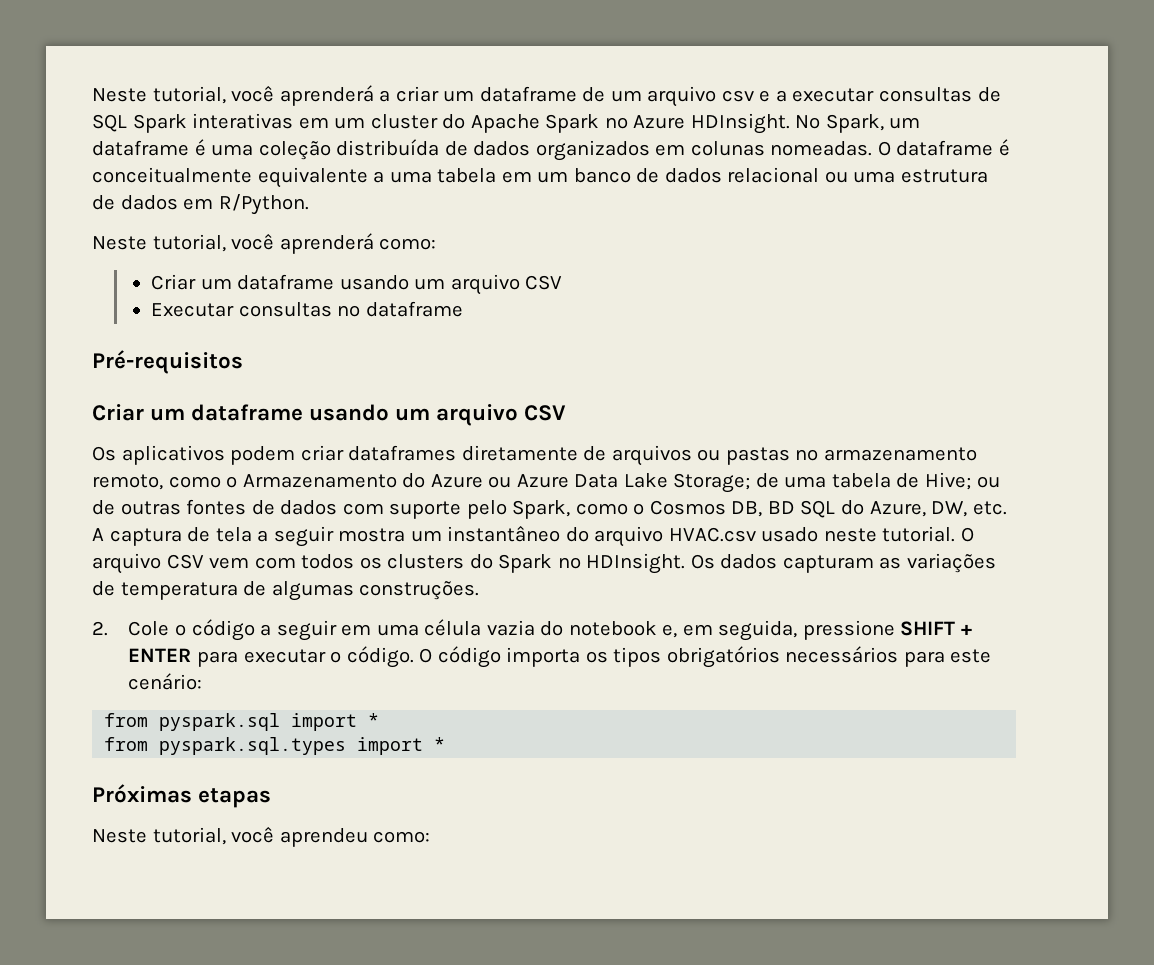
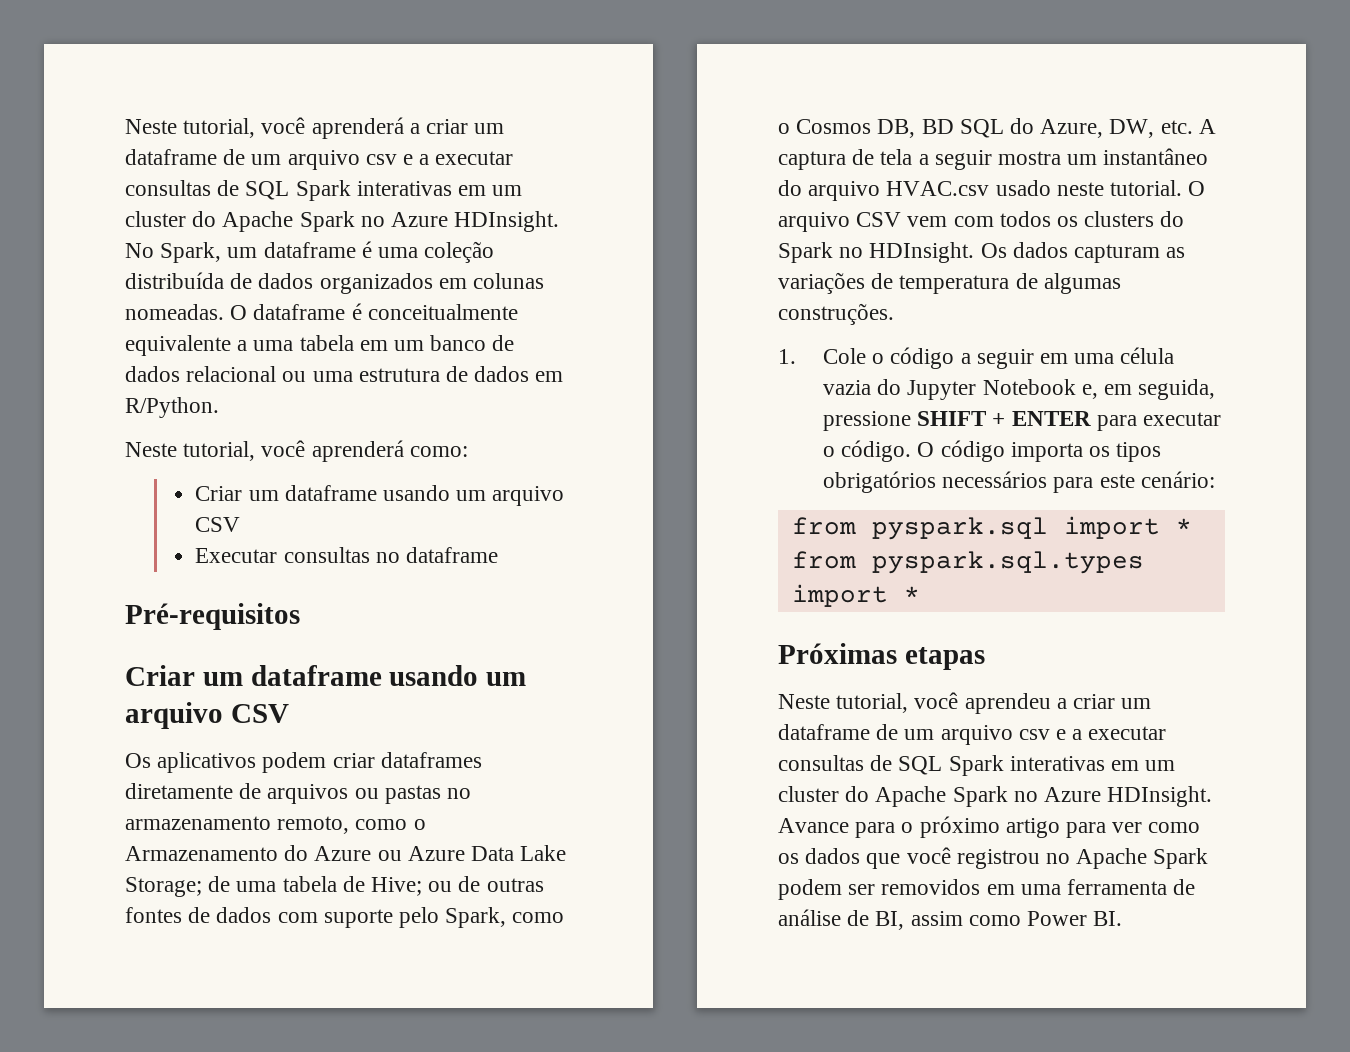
[92,621,108,636] 2. -> [778,349,796,364] 1.
[568,621,657,636] notebook -> [907,379,1076,400] Jupyter Notebook
[373,831,431,843] como: -> [1056,694,1152,709] [778,724,1167,745] [778,755,1176,776] [778,786,1213,807] [778,816,1201,838] [778,847,1209,869] [778,879,1196,900] [778,909,1123,930] a criar um dataframe de um arquivo csv e a executar consultas de SQL Spark interativas em um cluster do Apache Spark no Azure HDInsight. Avance para o próximo artigo para ver como os dados que você registrou no Apache Spark podem ser removidos em uma ferramenta de análise de BI, assim como Power BI.

